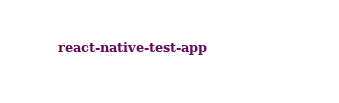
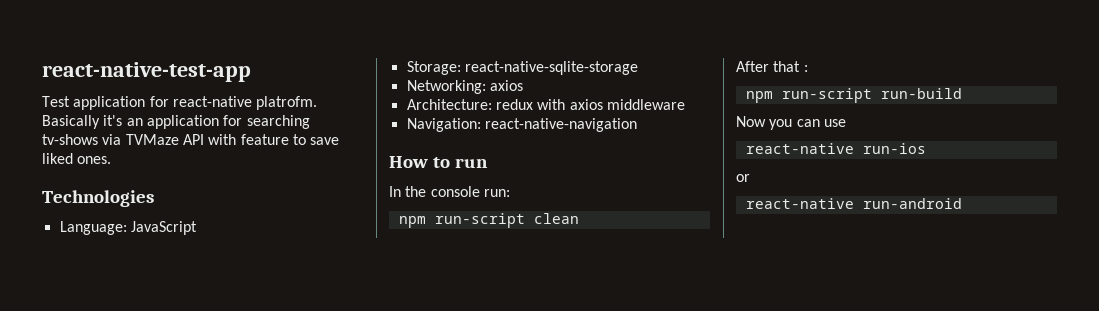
(207, 48) none -> [42,96,318,110] [42,115,310,129] [42,134,340,145] [42,153,112,164] [42,190,154,207] [59,221,197,235] [406,61,638,75] [406,80,523,94] [406,99,685,110] [406,118,637,132] [389,156,489,168] [389,186,510,197] [398,213,579,228] [736,61,808,72] [745,88,962,103] [736,116,846,130] [745,143,926,154] [736,174,750,182] [745,198,962,209] // Test application for react-native platrofm. Basically it's an application for searching tv-shows via TVMaze API with feature to save liked ones. // Technologies // Language: JavaScript // Storage: react-native-sqlite-storage // Networking: axios // Architecture: redux with axios middleware // Navigation: react-native-navigation // How to run // In the console run: // npm run-script clean // After that : // npm run-script run-build // Now you can use // react-native run-ios // or // react-native run-android

